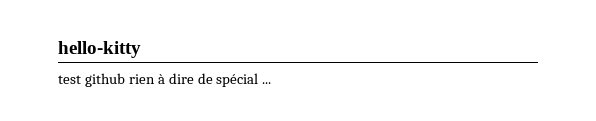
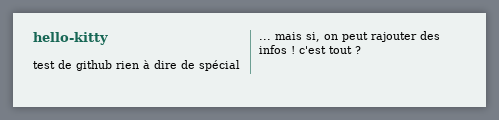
(81, 79) none -> [58,60,72,69] de
(272, 83) none -> [275,31,440,42] [259,45,361,54] mais si, on peut rajouter des infos ! c'est tout ?

